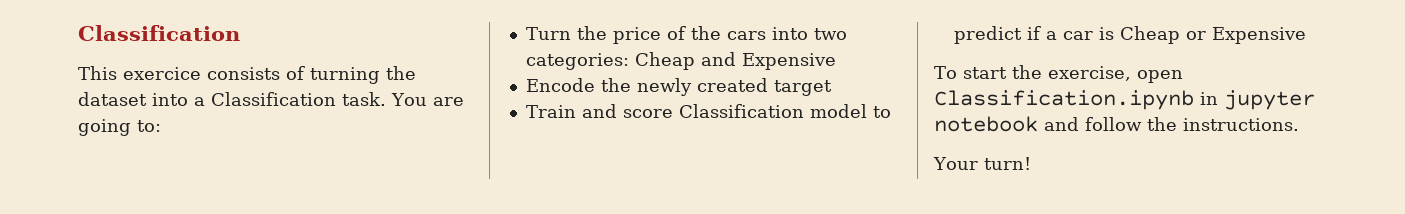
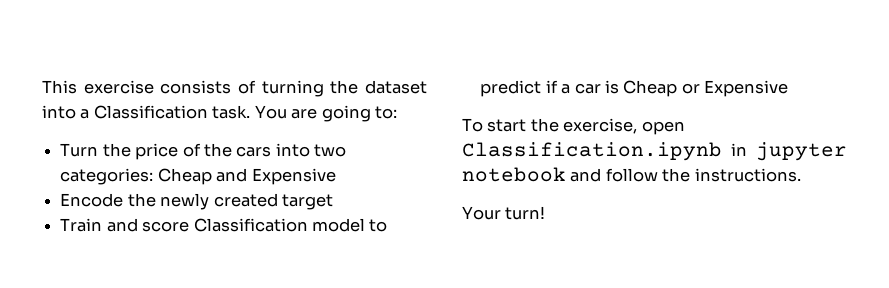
[78,25,240,41] [78,66,201,80] Classification // This exercice -> [42,80,154,94] This exercise

